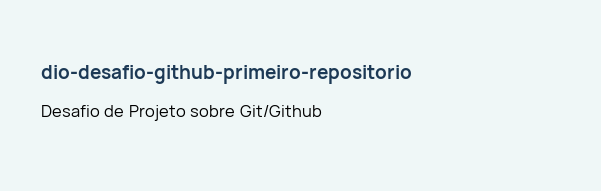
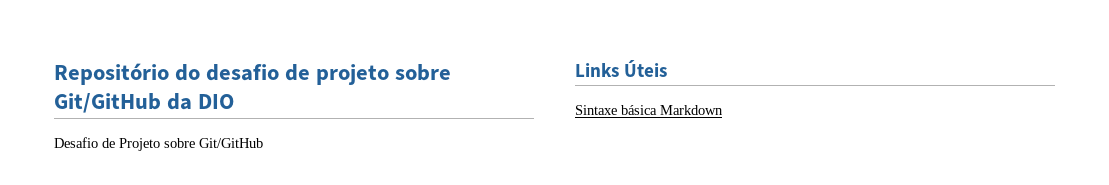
[41,65,412,84] [41,105,322,121] dio-desafio-github-primeiro-repositorio // Desafio de Projeto sobre Git/Github -> [54,63,452,85] [54,93,235,113] [54,137,263,151] [575,60,668,77] [575,105,723,115] Repositório do desafio de projeto sobre Git/GitHub da DIO // Desafio de Projeto sobre Git/GitHub // Links Úteis // Sintaxe básica Markdown

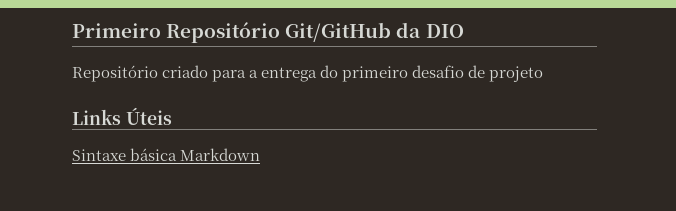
[54,63,452,85] [54,93,235,113] [54,137,263,151] Repositório do desafio de projeto sobre Git/GitHub da DIO // Desafio de Projeto sobre Git/GitHub -> [72,22,464,43] [72,65,544,82] Primeiro Repositório Git/GitHub da DIO // Repositório criado para a entrega do primeiro desafio de projeto

